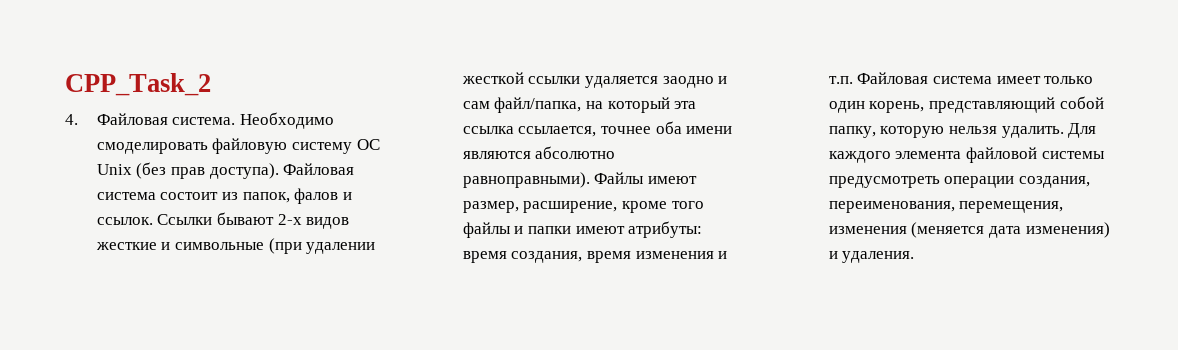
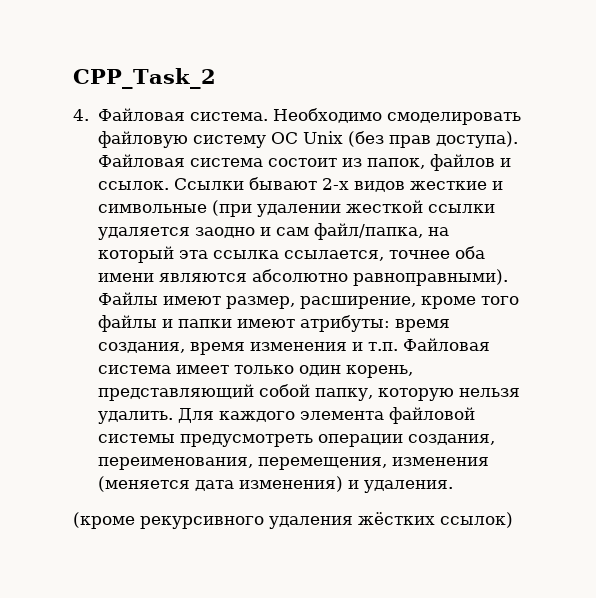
[294,188,339,204] фалов -> [429,154,495,171] файлов
(915, 257) none -> [73,512,513,529] // (кроме рекурсивного удаления жёстких ссылок)

